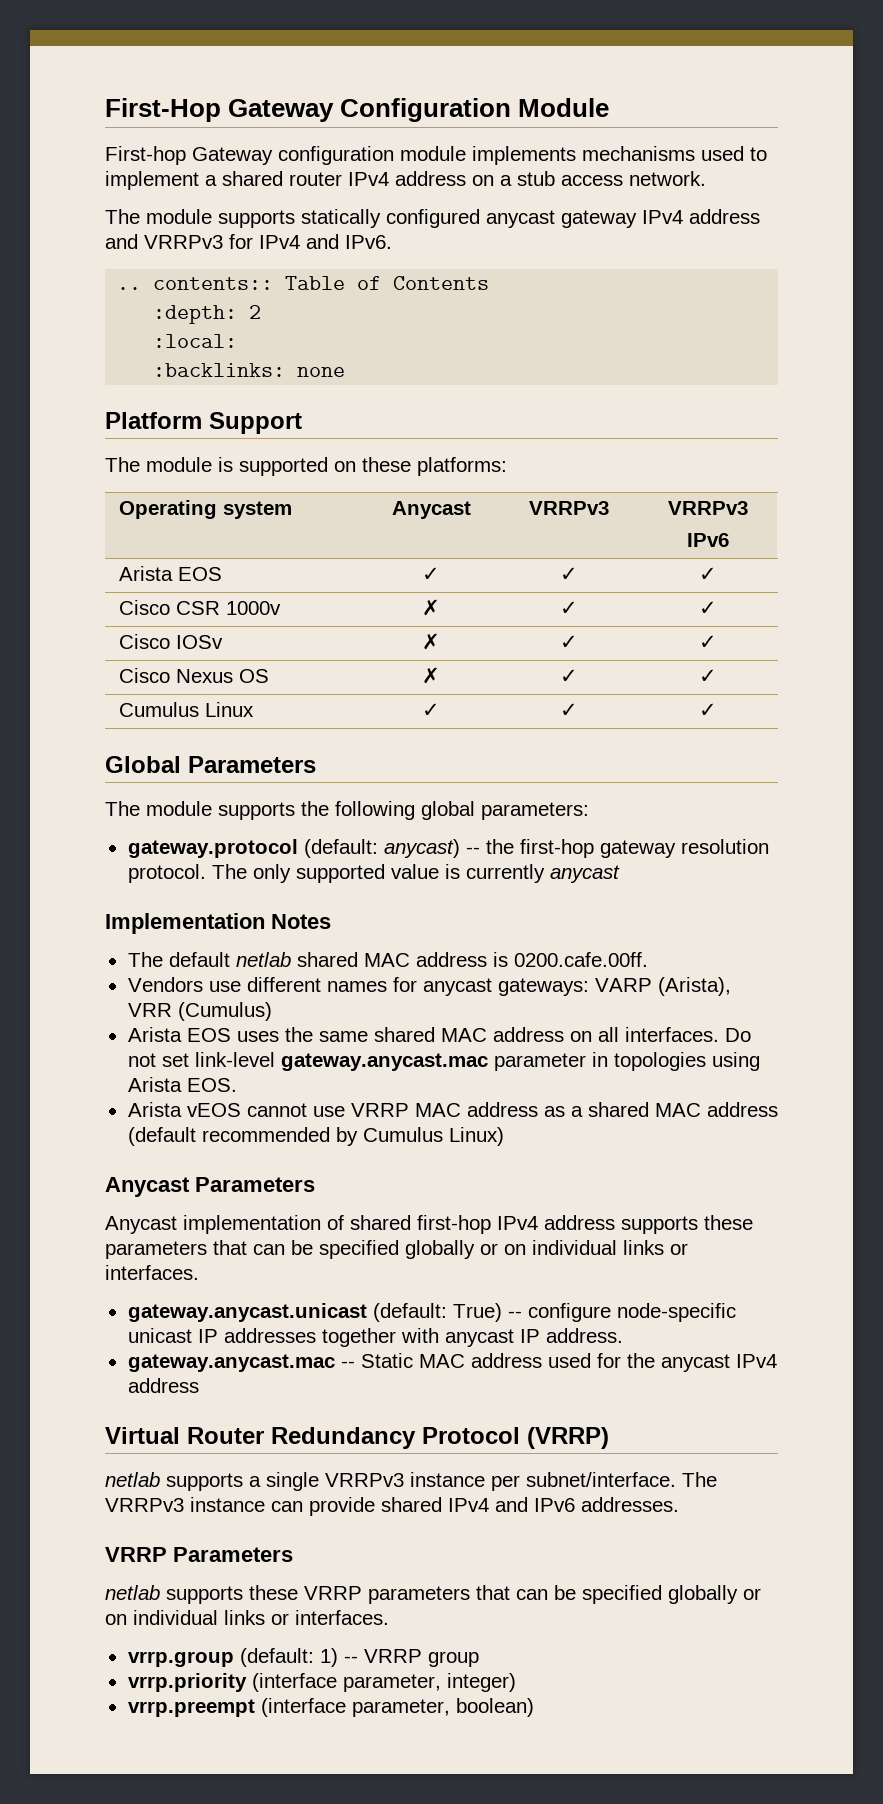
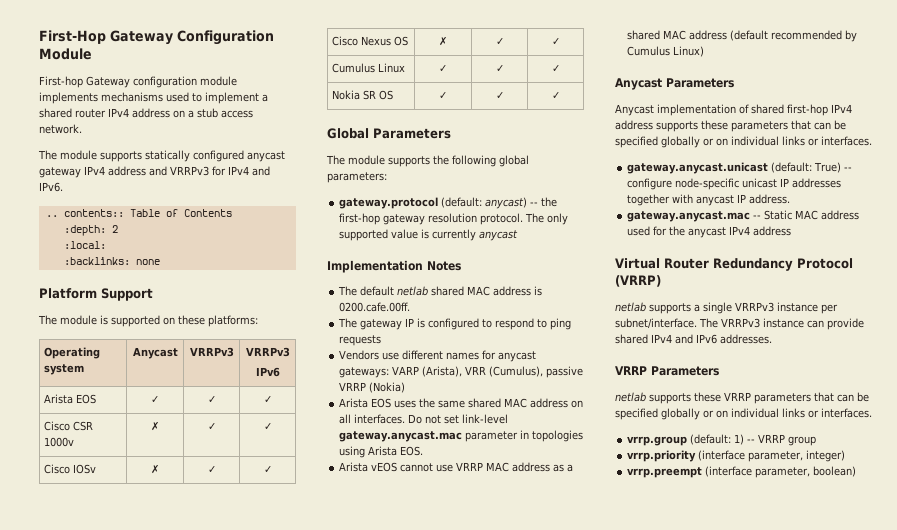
(717, 710) none -> [332,90,394,100] [439,92,447,99] [495,92,504,99] [551,92,560,99] // Nokia SR OS | ✓ | ✓ | ✓
(648, 959) none -> [338,318,572,330] [339,335,382,346] // The gateway IP is configured to respond to ping requests
[177,1002,272,1021] (Cumulus) -> [489,366,584,378] [339,382,406,393] (Cumulus), passive VRRP (Nokia)

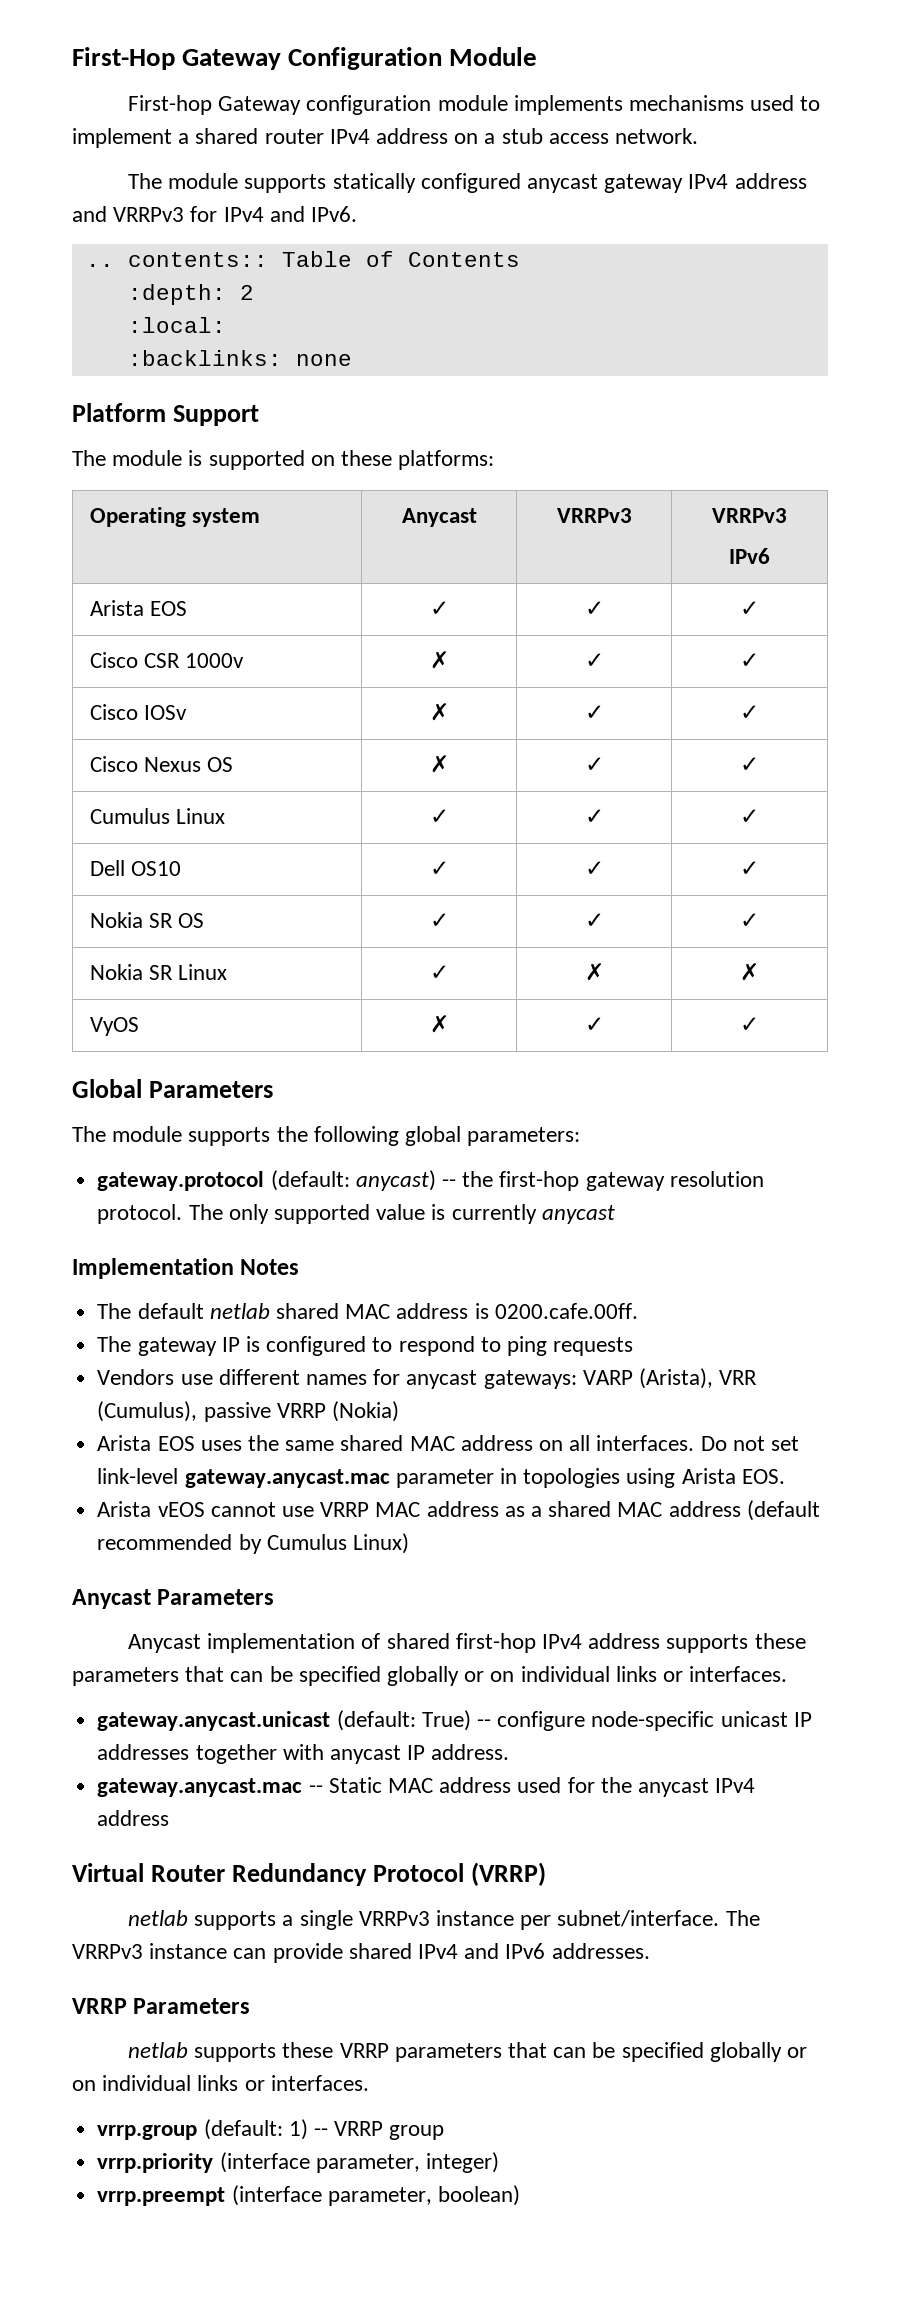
(560, 68) none -> [90,860,182,876] [429,861,449,876] [584,861,604,876] [740,861,759,876] // Dell OS10 | ✓ | ✓ | ✓
(560, 95) none -> [90,964,228,980] [429,965,449,980] [584,963,604,981] [740,963,759,981] [90,1017,140,1036] [429,1015,449,1033] [584,1017,604,1032] [740,1017,759,1032] // Nokia SR Linux | ✓ | ✗ | ✗ // VyOS | ✗ | ✓ | ✓

